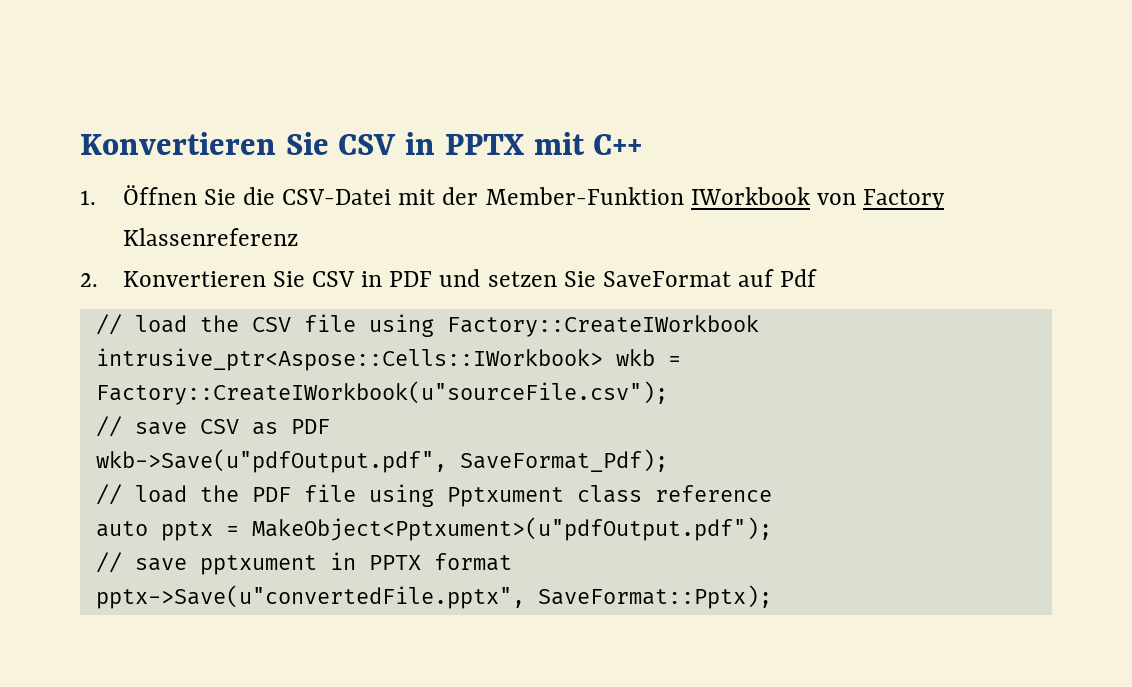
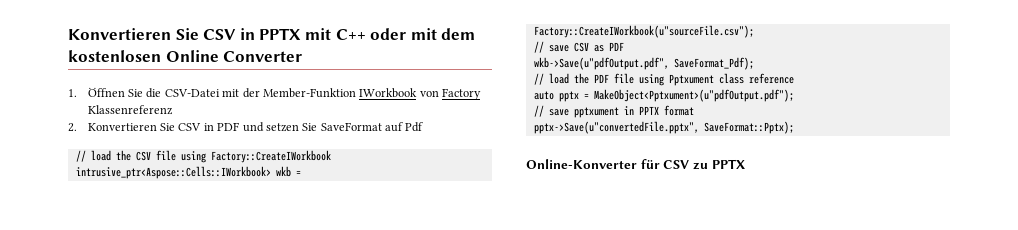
(643, 144) none -> [370,28,476,40] [68,50,303,62] oder mit dem kostenlosen Online Converter
(772, 597) none -> [526,159,745,170] // Online-Konverter für CSV zu PPTX

